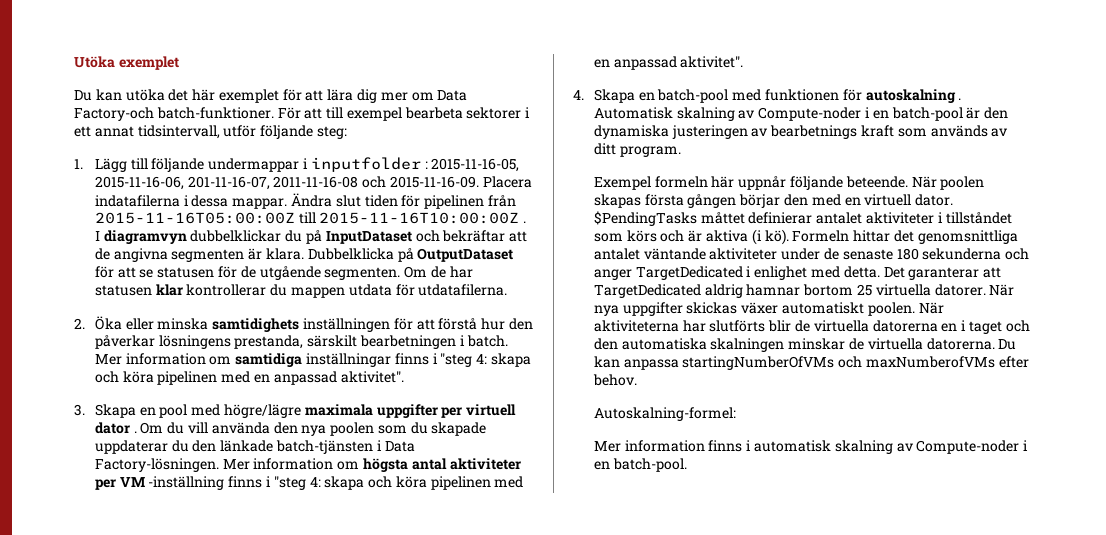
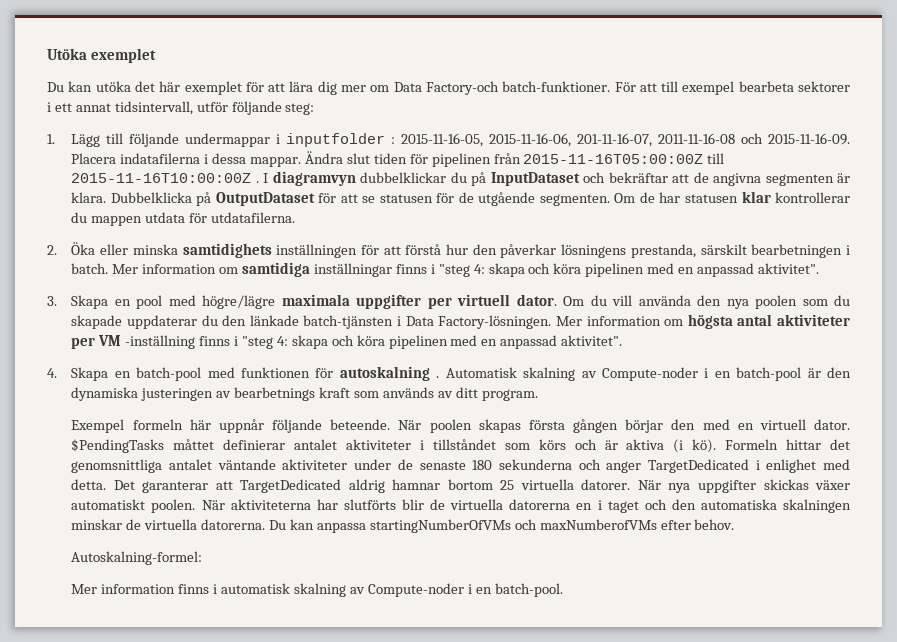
[94,422,137,434] dator . -> [516,294,557,306] dator.

